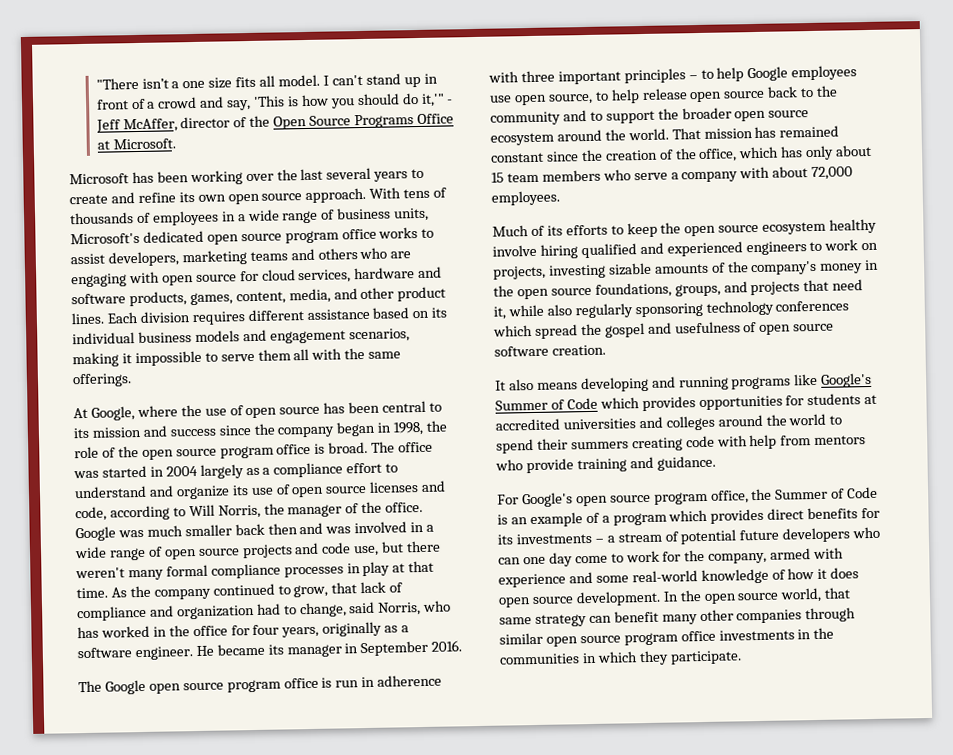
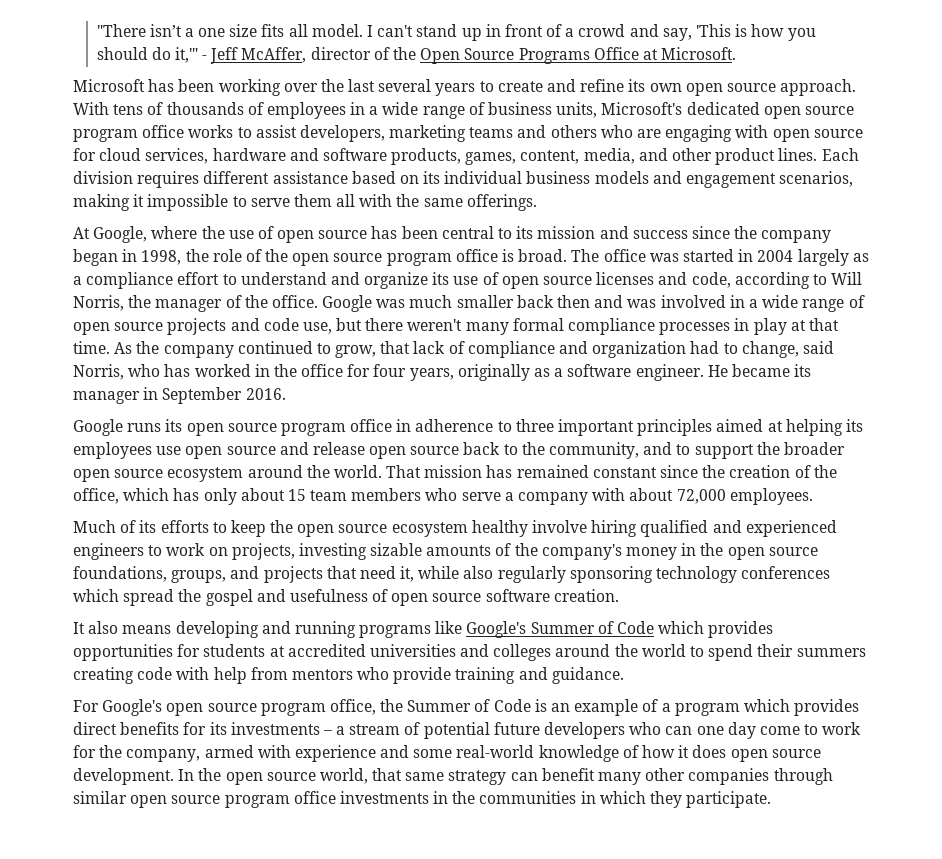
[78,677,360,695] The Google open source program office is run -> [73,419,393,436] Google runs its open source program office
[488,71,519,83] with -> [497,421,512,432] to
[688,65,858,82] [489,89,640,106] – to help Google employees use open source, to help -> [716,419,863,436] [73,442,309,459] aimed at helping its employees use open source and
[490,111,561,126] community -> [549,442,640,459] community,

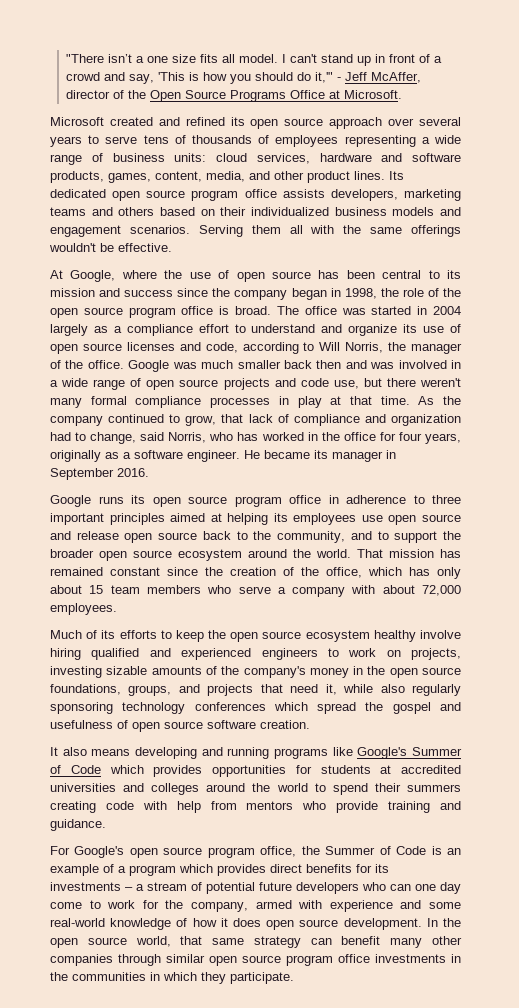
[148,79,857,96] [73,102,109,115] has been working over the last several years to create and refine its own open source approach. With -> [109,117,462,129] [50,135,138,147] created and refined its open source approach over several years to serve
[350,102,366,115] in -> [344,135,416,147] representing
[556,102,854,119] [73,125,863,142] [73,148,96,161] units, Microsoft's dedicated open source program office works to assist developers, marketing teams and others who are engaging with open source for -> [174,153,207,162] units:
[821,148,859,161] [73,171,854,188] [73,194,290,211] Each division requires different assistance based on its individual business models and engagement scenarios, making it impossible to serve -> [389,171,404,180] [50,189,461,201] [50,207,462,216] [50,225,243,237] Its dedicated open source program office assists developers, marketing teams and others based on their individualized business models and engagement scenarios. Serving
[466,194,537,211] offerings. -> [411,225,461,237] [49,243,172,252] offerings wouldn't be effective.

